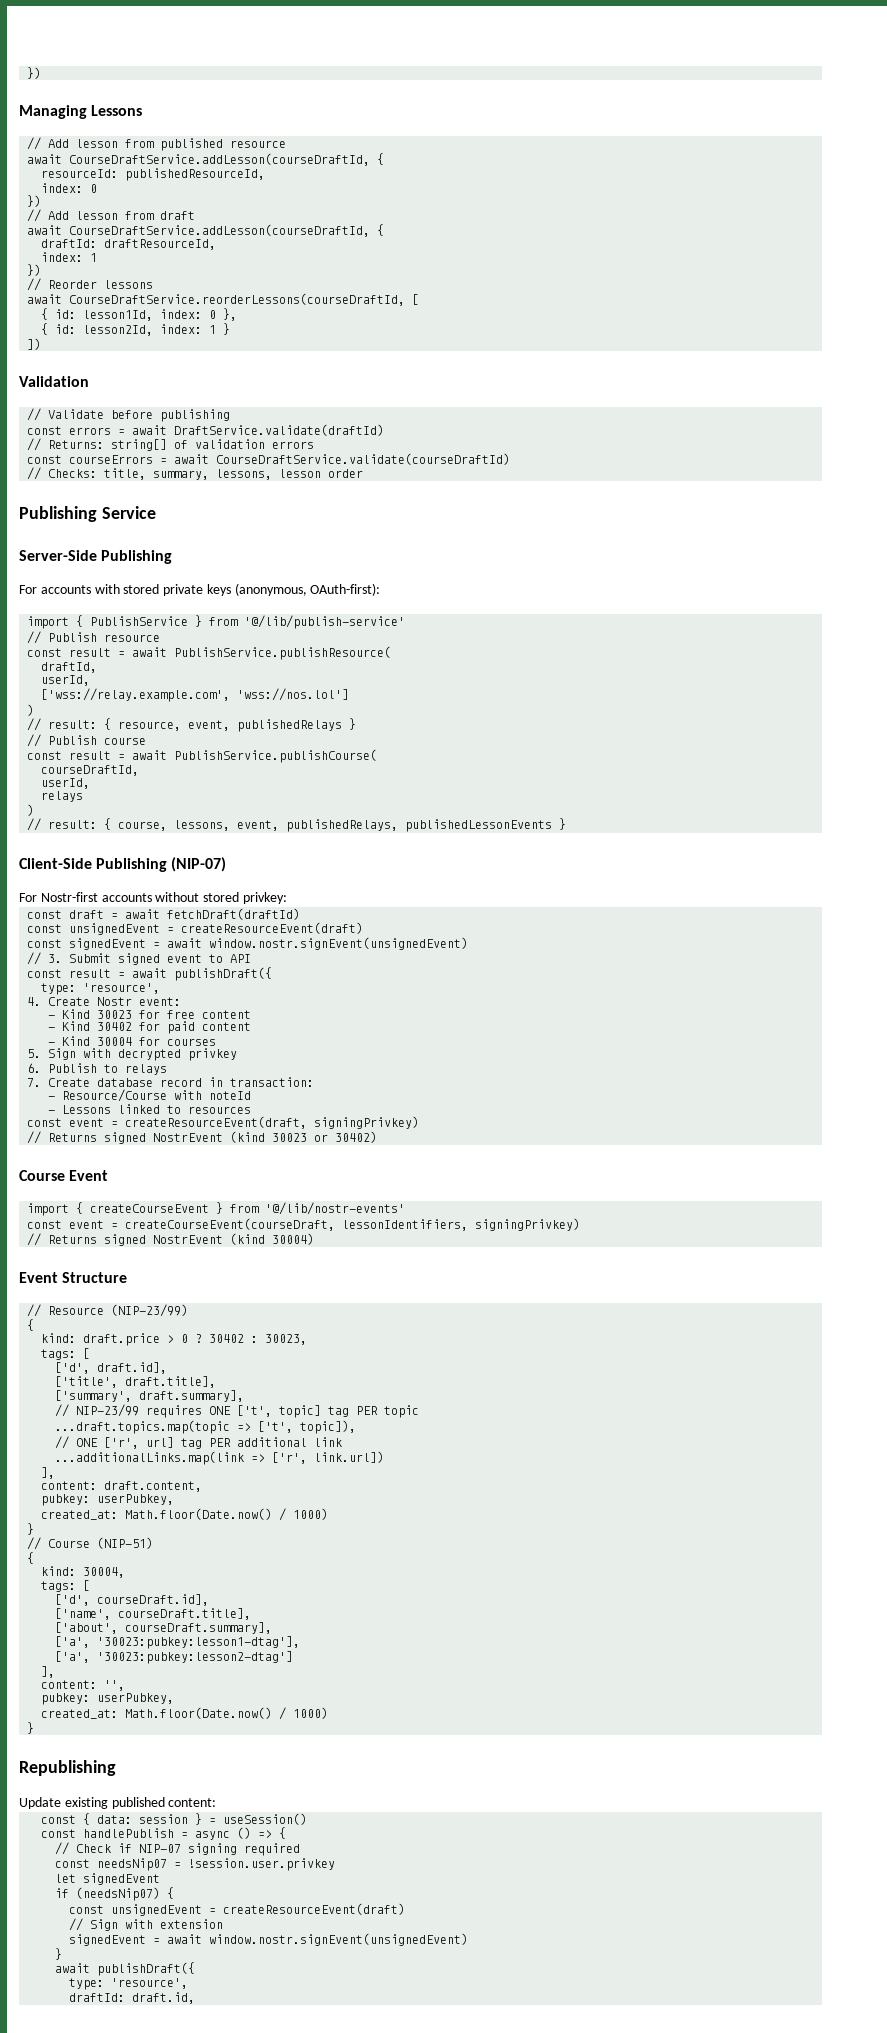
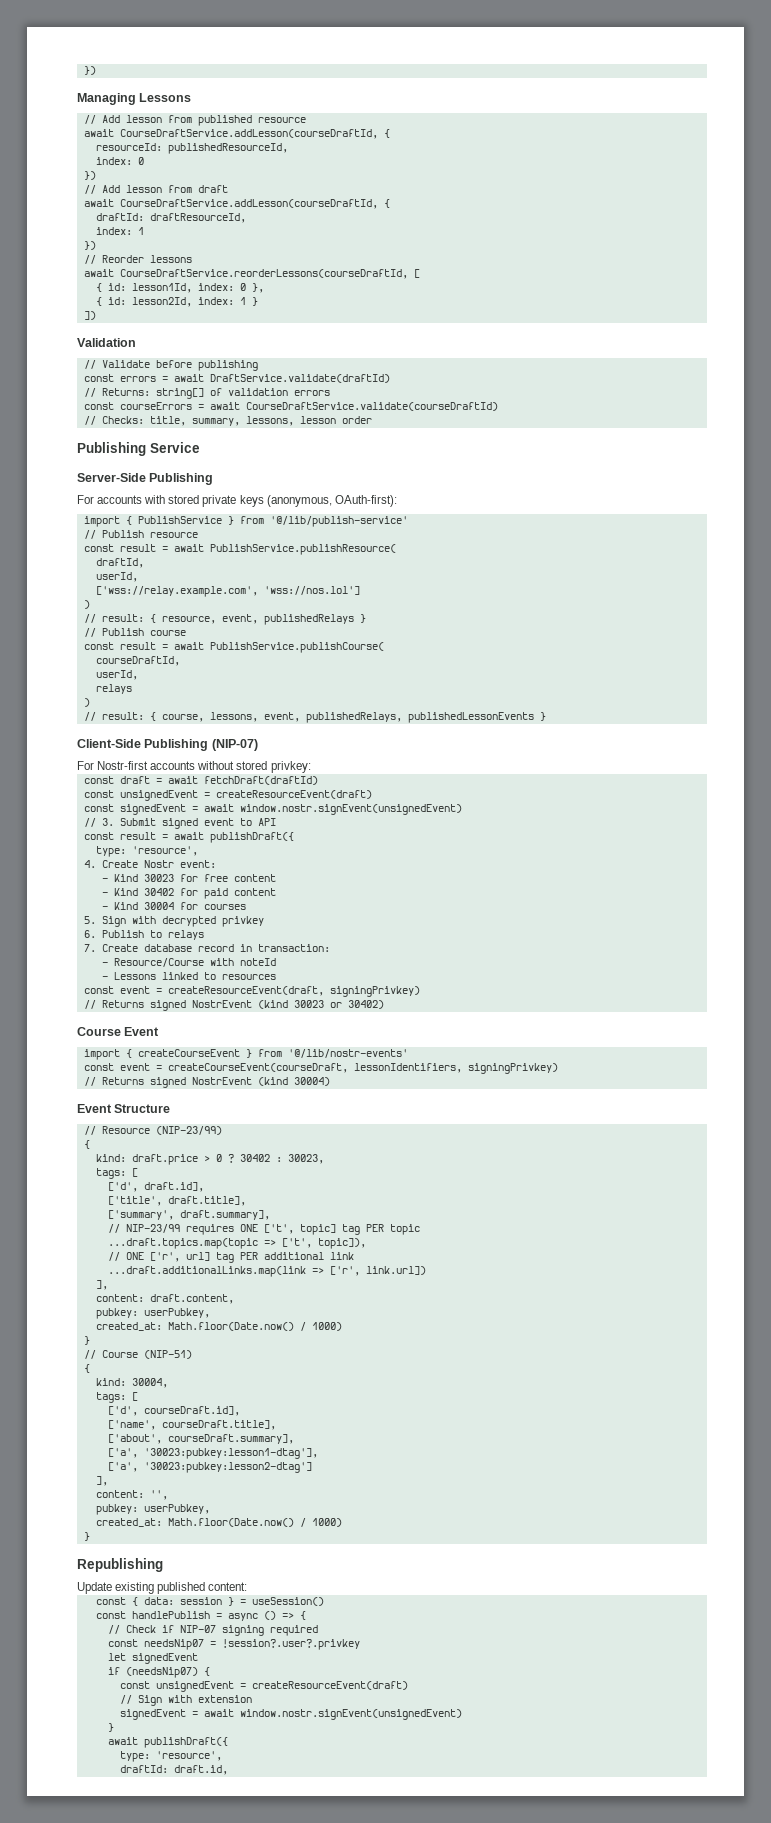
[55,1451,245,1465] ...additionalLinks.map(link -> [107,1266,306,1277] ...draft.additionalLinks.map(link
[188,1858,336,1871] !session.user.privkey -> [221,1639,360,1650] !session?.user?.privkey

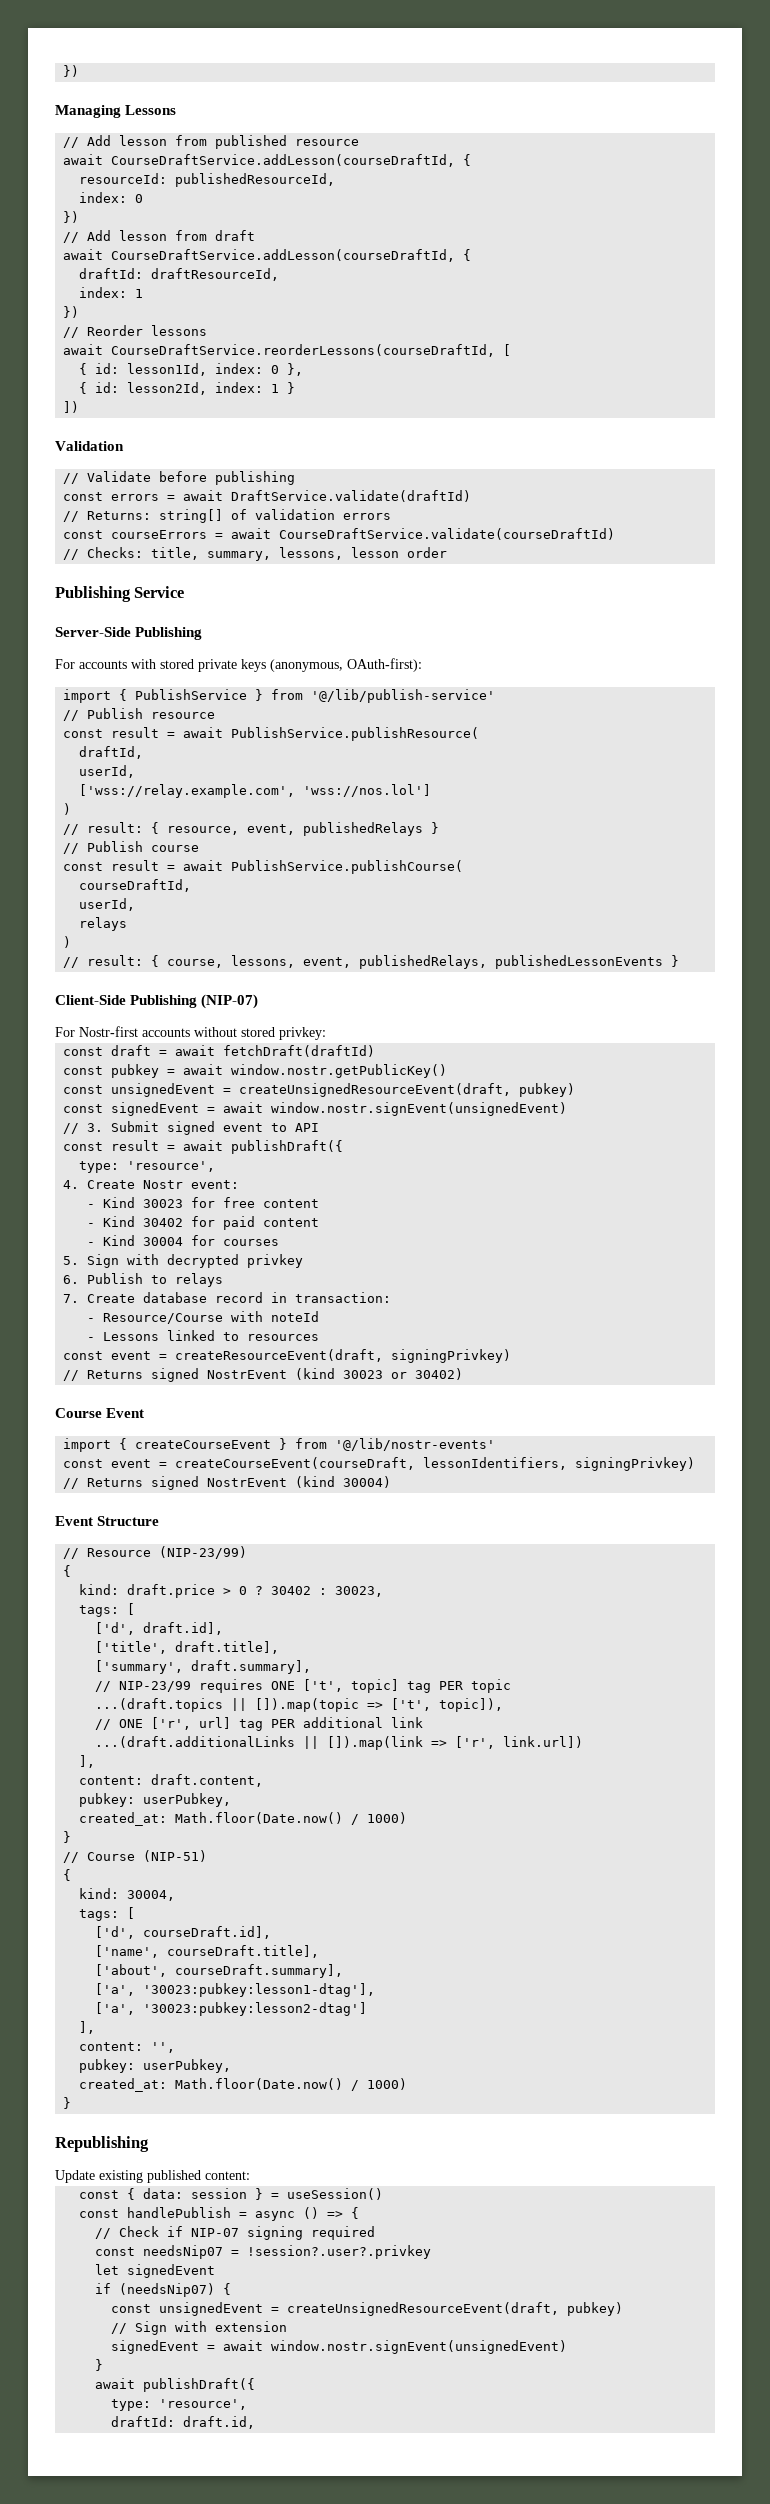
[83,790,372,801] // const unsignedEvent = createResourceEvent(draft) -> [63,1064,448,1078] [63,1083,576,1097] // const pubkey = await window.nostr.getPublicKey() // const unsignedEvent = createUnsignedResourceEvent(draft, pubkey)
[107,1238,258,1249] ...draft.topics.map(topic -> [95,1698,360,1712] ...(draft.topics || []).map(topic
[107,1266,306,1277] ...draft.additionalLinks.map(link -> [95,1736,424,1750] ...(draft.additionalLinks || []).map(link
[251,1681,408,1690] createResourceEvent(draft) -> [287,2302,624,2316] createUnsignedResourceEvent(draft, pubkey)

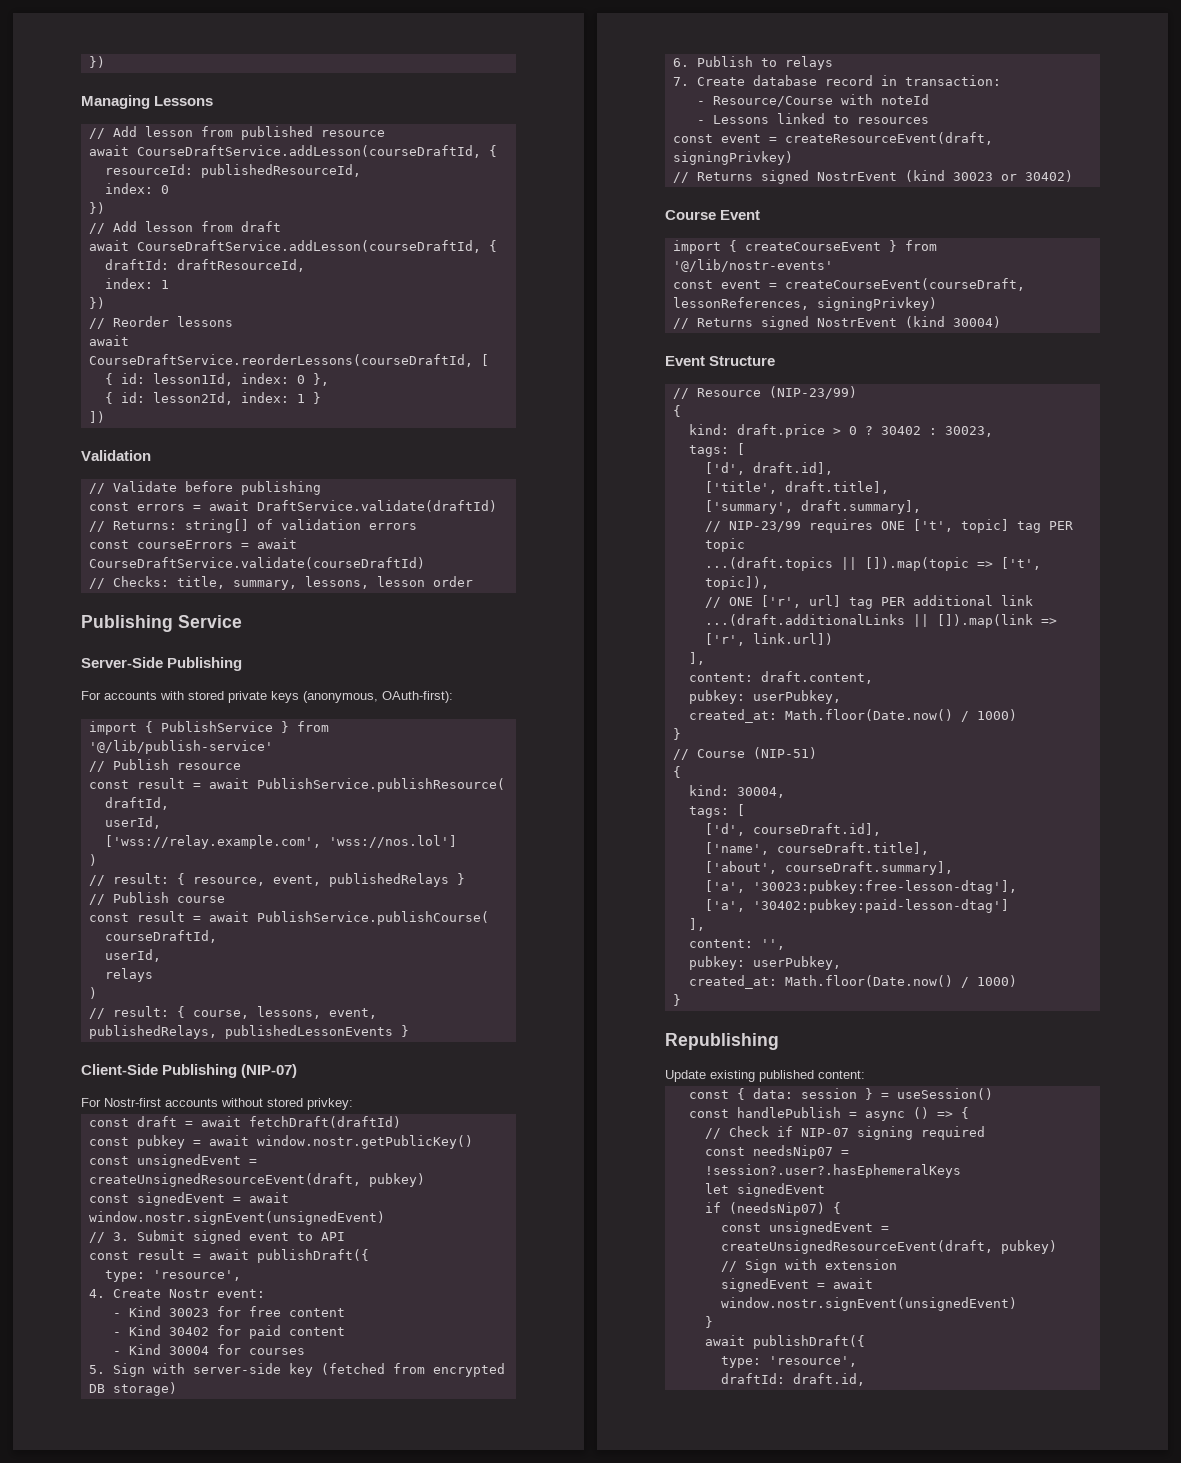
[167,1254,304,1268] decrypted privkey -> [192,1363,505,1377] [88,1382,177,1396] server-side key (fetched from encrypted DB storage)
[423,1457,568,1470] lessonIdentifiers, -> [672,297,809,310] lessonReferences,
[143,1983,376,1997] [95,2002,368,2016] '30023:pubkey:lesson1-dtag'], // ['a', '30023:pubkey:lesson2-dtag'] -> [752,880,1017,894] [704,899,1009,913] '30023:pubkey:free-lesson-dtag'], // ['a', '30402:pubkey:paid-lesson-dtag']
[247,2245,432,2259] !session?.user?.privkey -> [704,1164,961,1178] !session?.user?.hasEphemeralKeys

